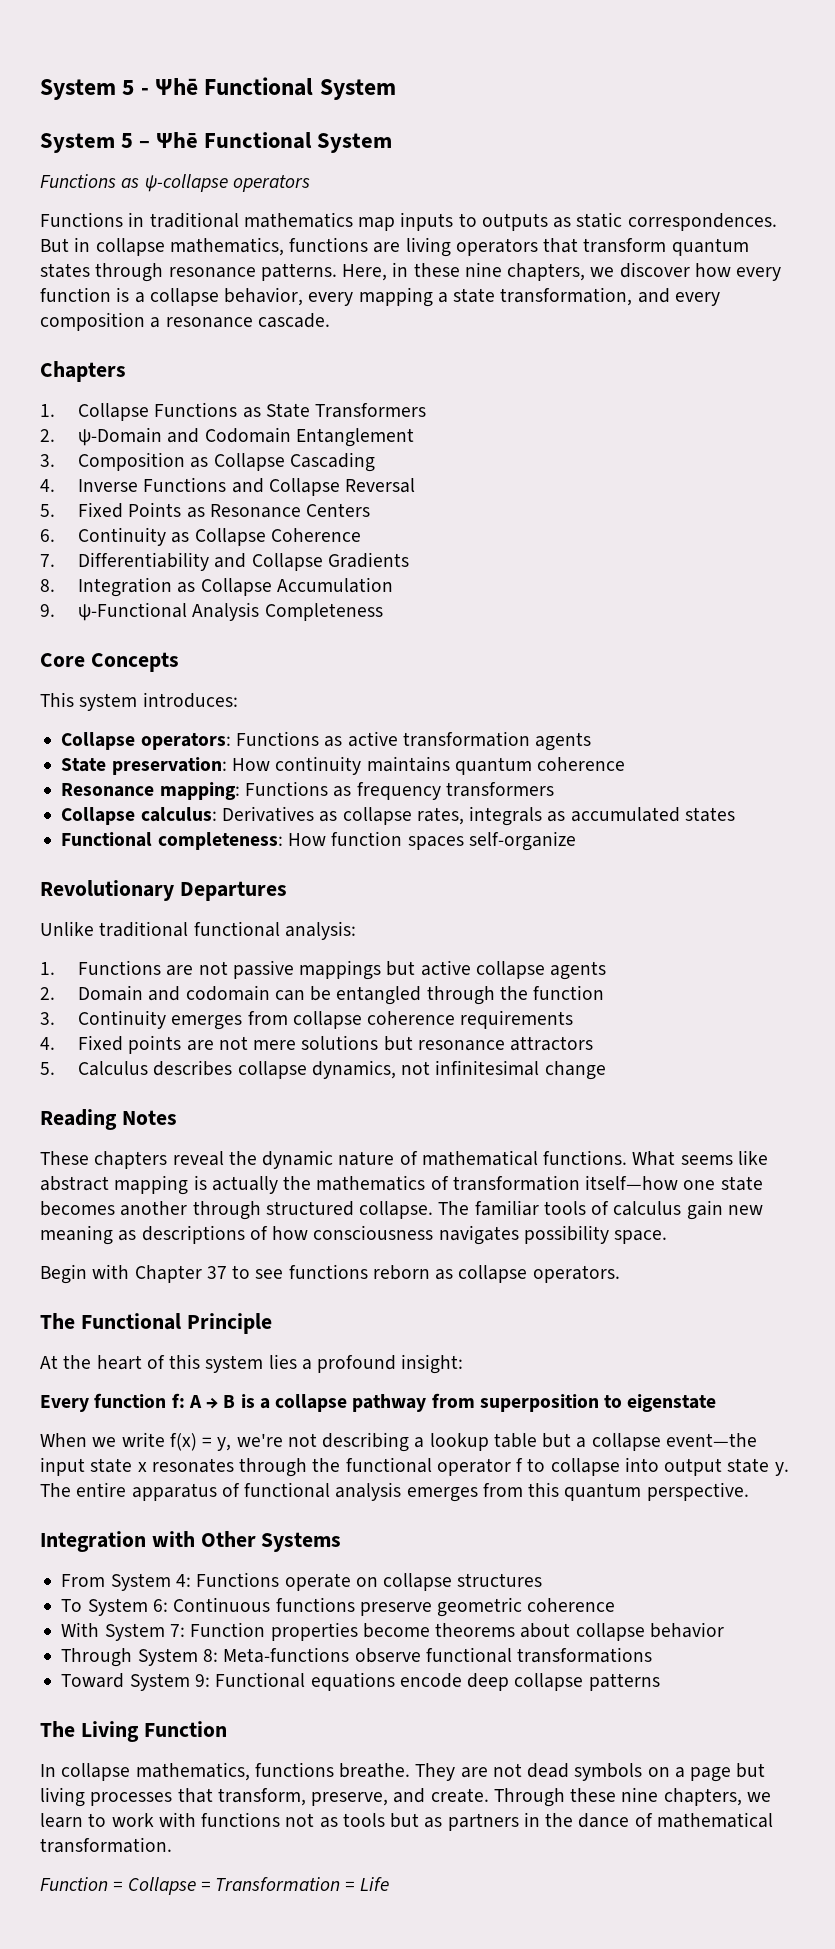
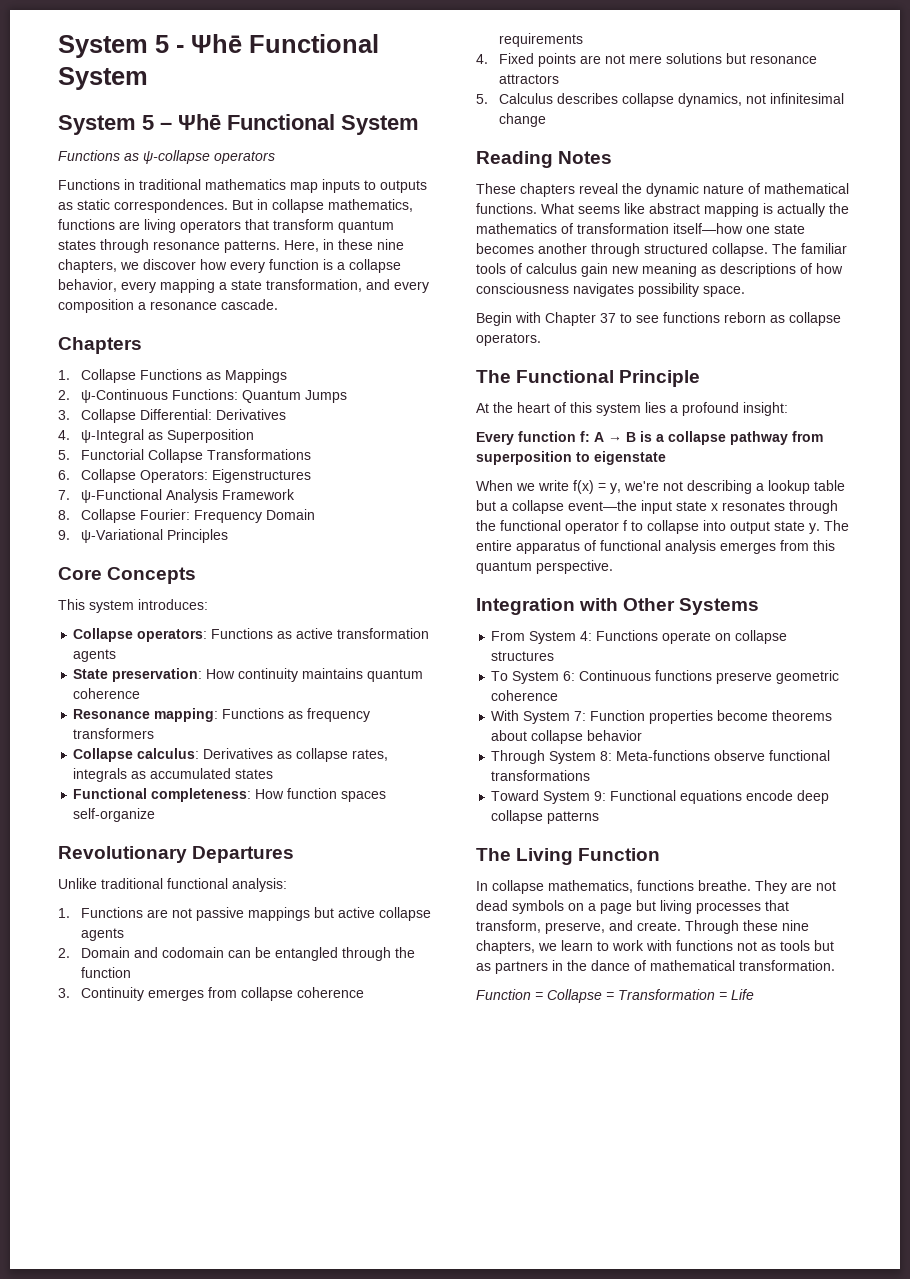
[265,403,427,418] [40,427,414,447] [40,452,375,472] [40,477,416,496] [40,502,371,518] [40,527,361,546] [40,552,409,571] [40,577,393,597] [40,602,383,621] State Transformers // 2. ψ-Domain and Codomain Entanglement // 3. Composition as Collapse Cascading // 4. Inverse Functions and Collapse Reversal // 5. Fixed Points as Resonance Centers // 6. Continuity as Collapse Coherence // 7. Differentiability and Collapse Gradients // 8. Integration as Collapse Accumulation // 9. ψ-Functional Analysis Completeness -> [225,369,288,383] [58,389,348,403] [58,409,287,423] [58,429,255,443] [58,449,312,463] [58,469,312,483] [58,489,296,503] [58,509,316,523] [58,529,229,543] Mappings // 2. ψ-Continuous Functions: Quantum Jumps // 3. Collapse Differential: Derivatives // 4. ψ-Integral as Superposition // 5. Functorial Collapse Transformations // 6. Collapse Operators: Eigenstructures // 7. ψ-Functional Analysis Framework // 8. Collapse Fourier: Frequency Domain // 9. ψ-Variational Principles

